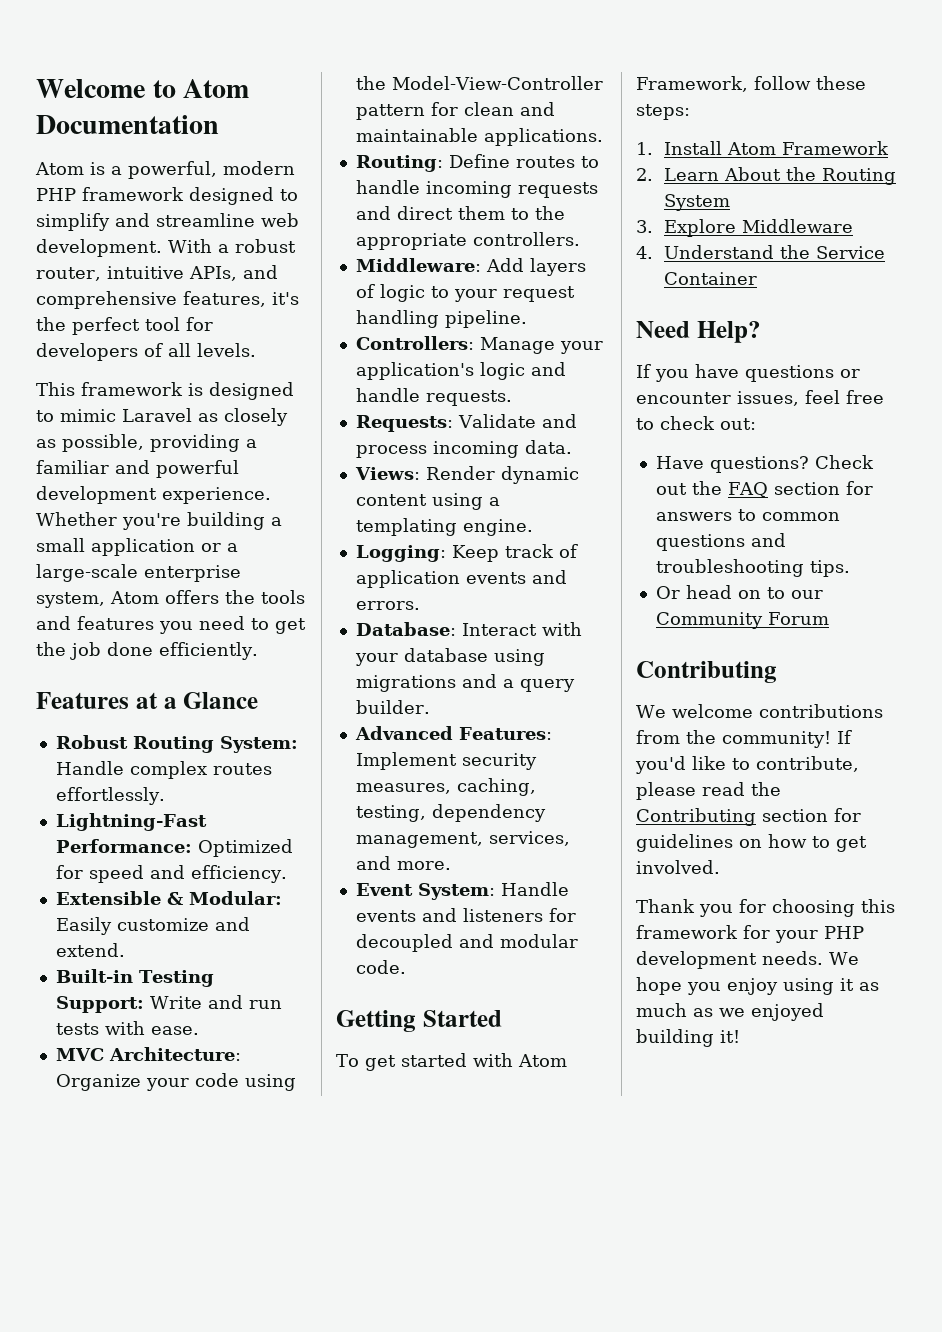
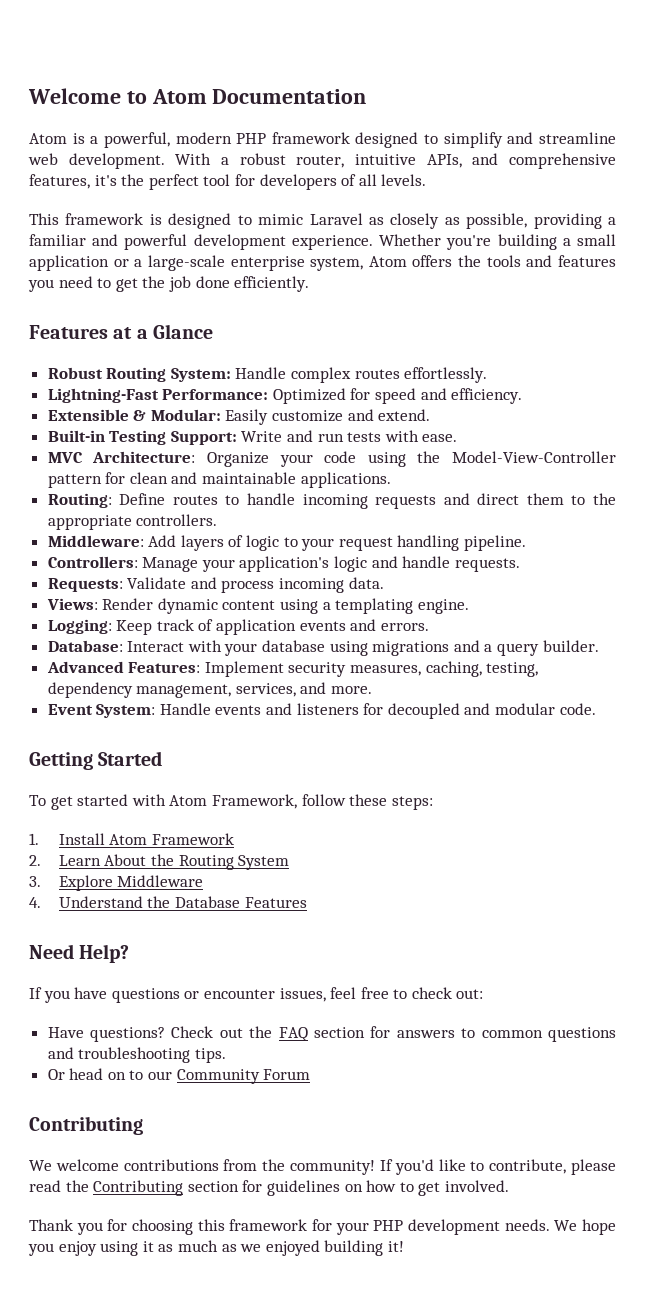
[815,246,885,259] [663,272,757,285] Service Container -> [174,896,307,908] Database Features

